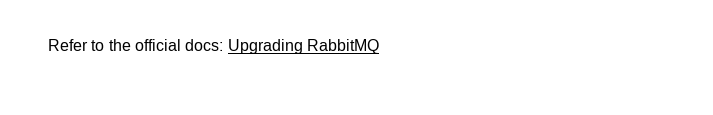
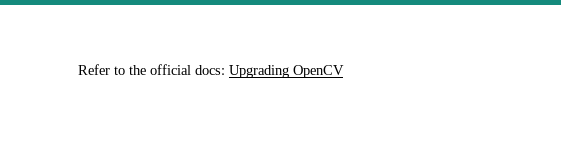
[306,39,379,54] RabbitMQ -> [293,65,344,78] OpenCV

